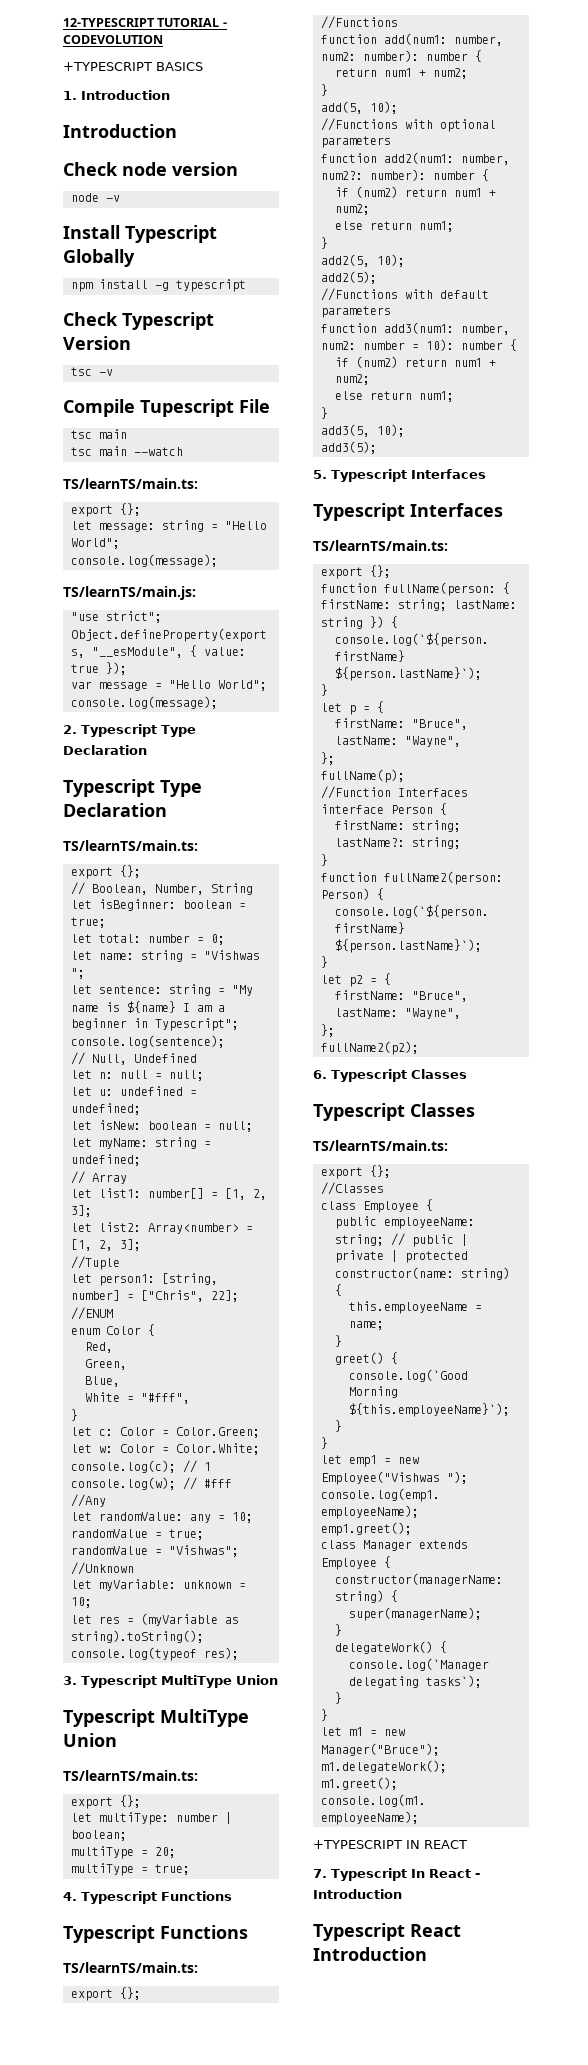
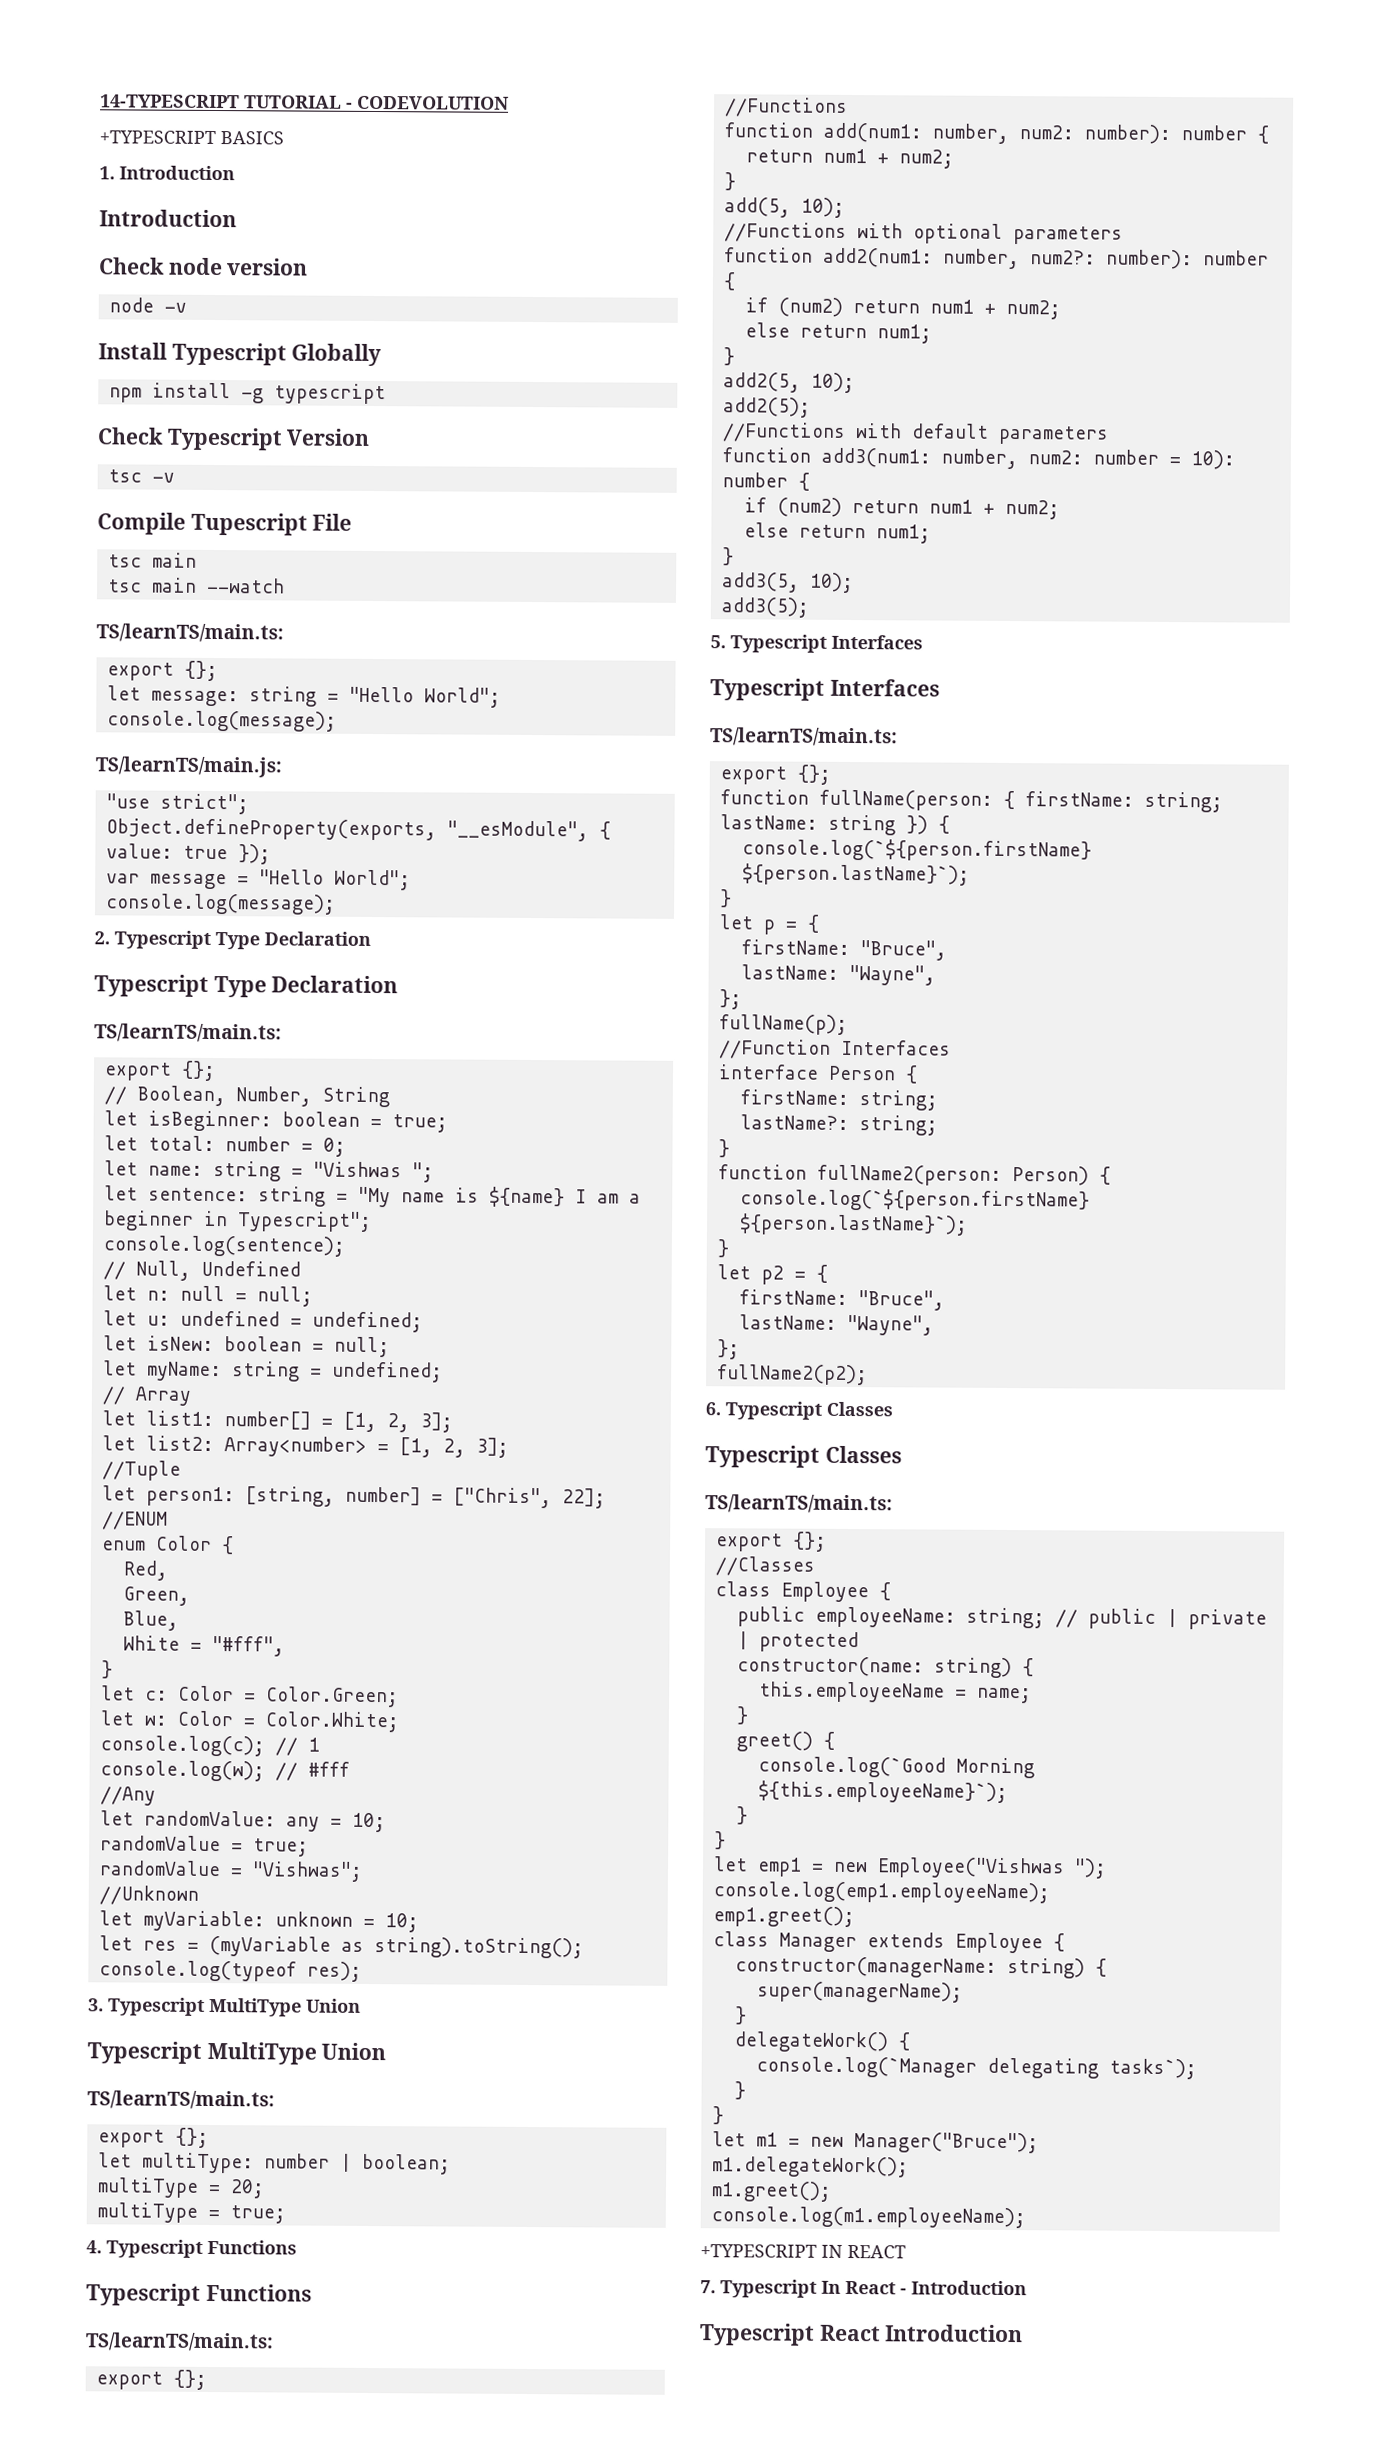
[63,18,154,27] 12-TYPESCRIPT -> [100,94,240,109] 14-TYPESCRIPT

